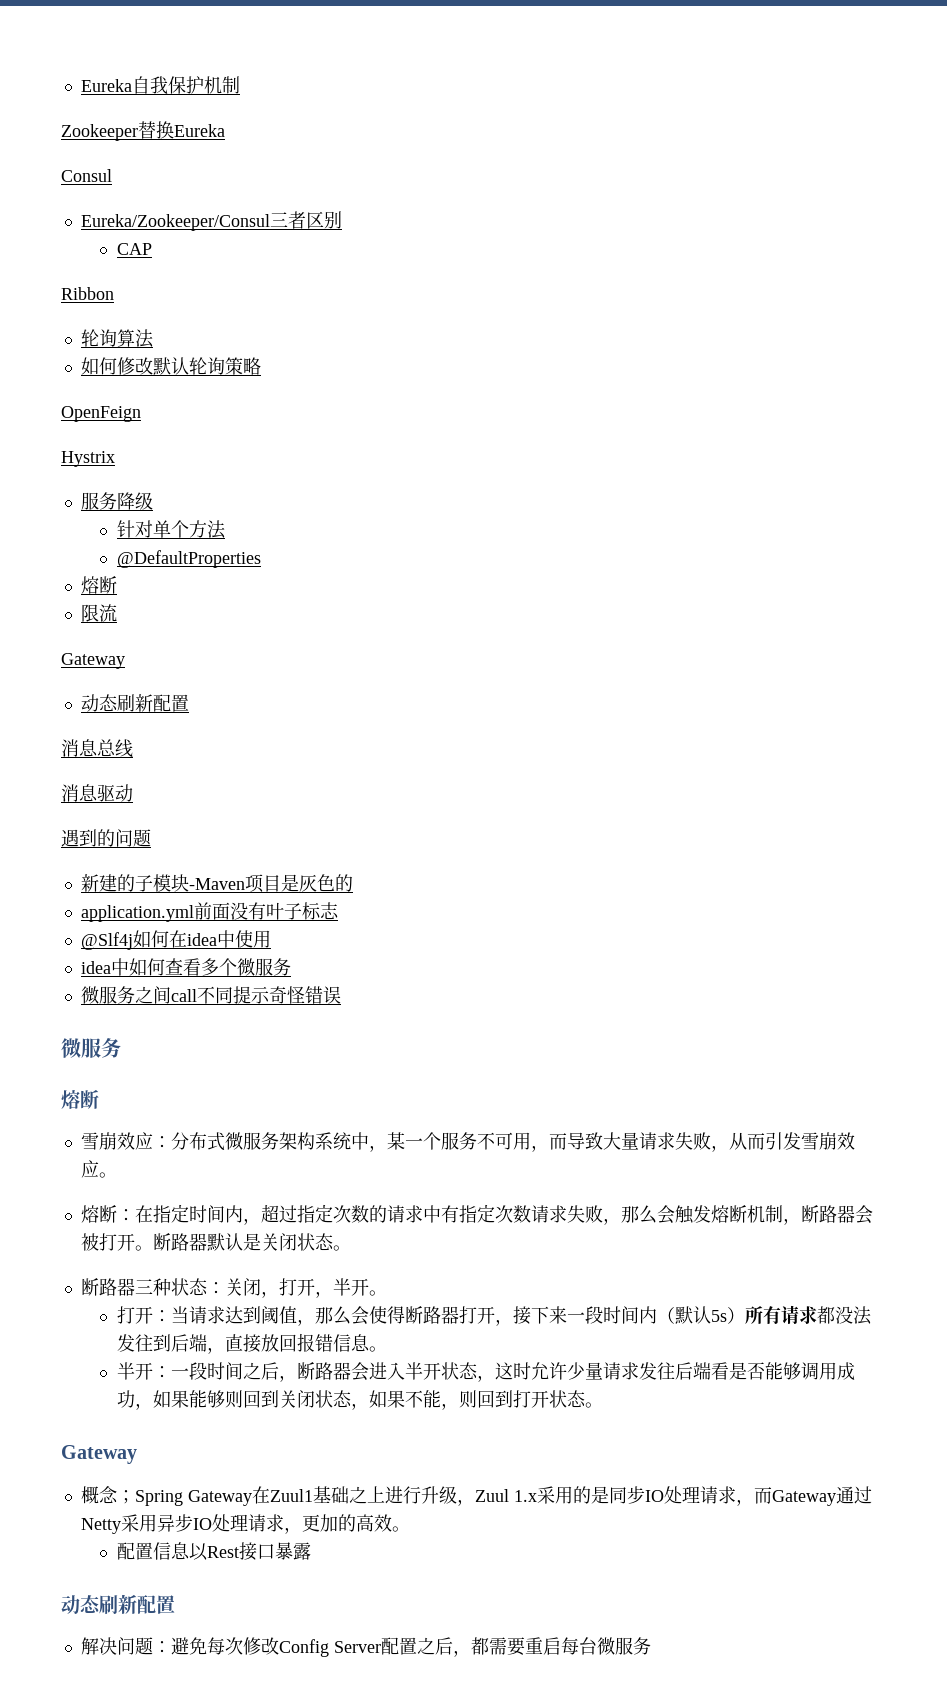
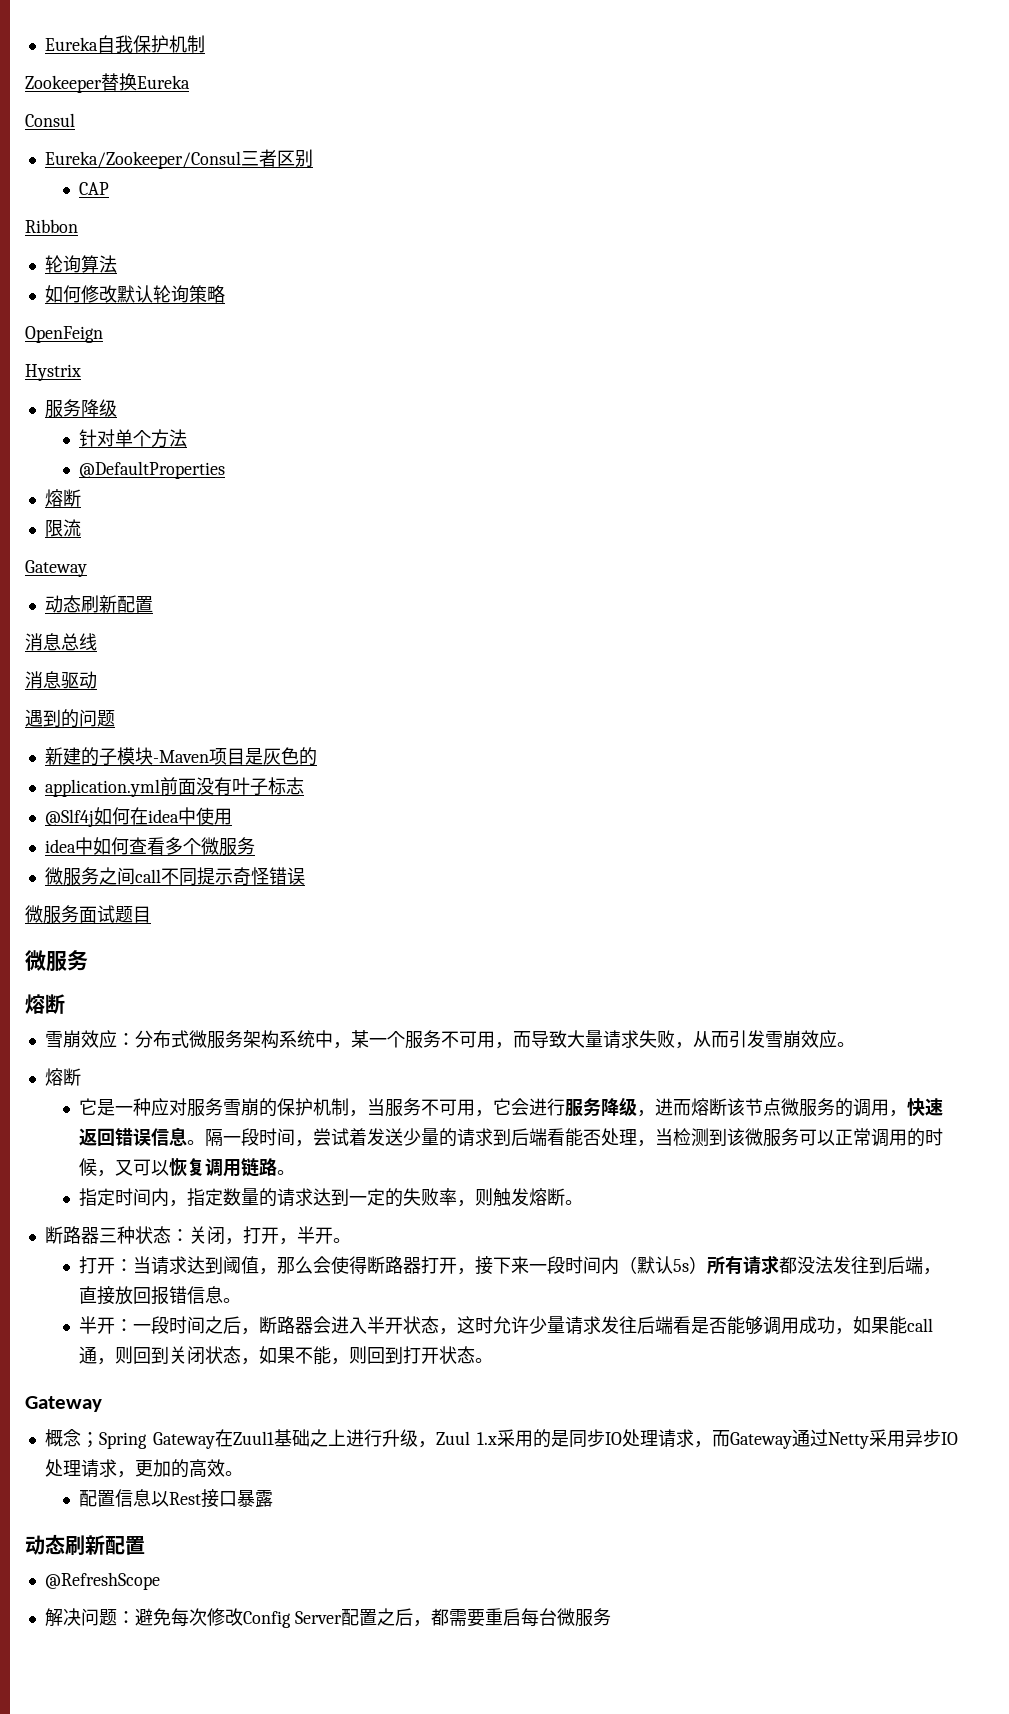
(341, 995) none -> [25,905,151,924] // 微服务面试题目
[116,1204,873,1225] [80,1233,334,1251] ：在指定时间内，超过指定次数的请求中有指定次数请求失败，那么会触发熔断机制，断路器会被打开。断路器默认是关闭状态 -> [79,1097,944,1117] [79,1127,944,1147] [79,1158,296,1177] [79,1188,566,1207] // 它是一种应对服务雪崩的保护机制，当服务不可用，它会进行服务降级，进而熔断该节点微服务的调用，快速返回错误信息。隔一段时间，尝试着发送少量的请求到后端看能否处理，当检测到该微服务可以正常调用的时候，又可以恢复调用链路。 // 指定时间内，指定数量的请求达到一定的失败率，则触发熔断
[206,1390,225,1408] 够 -> [907,1318,934,1332] [79,1346,116,1365] call通，
(175, 1604) none -> [44,1572,160,1590] // @RefreshScope

